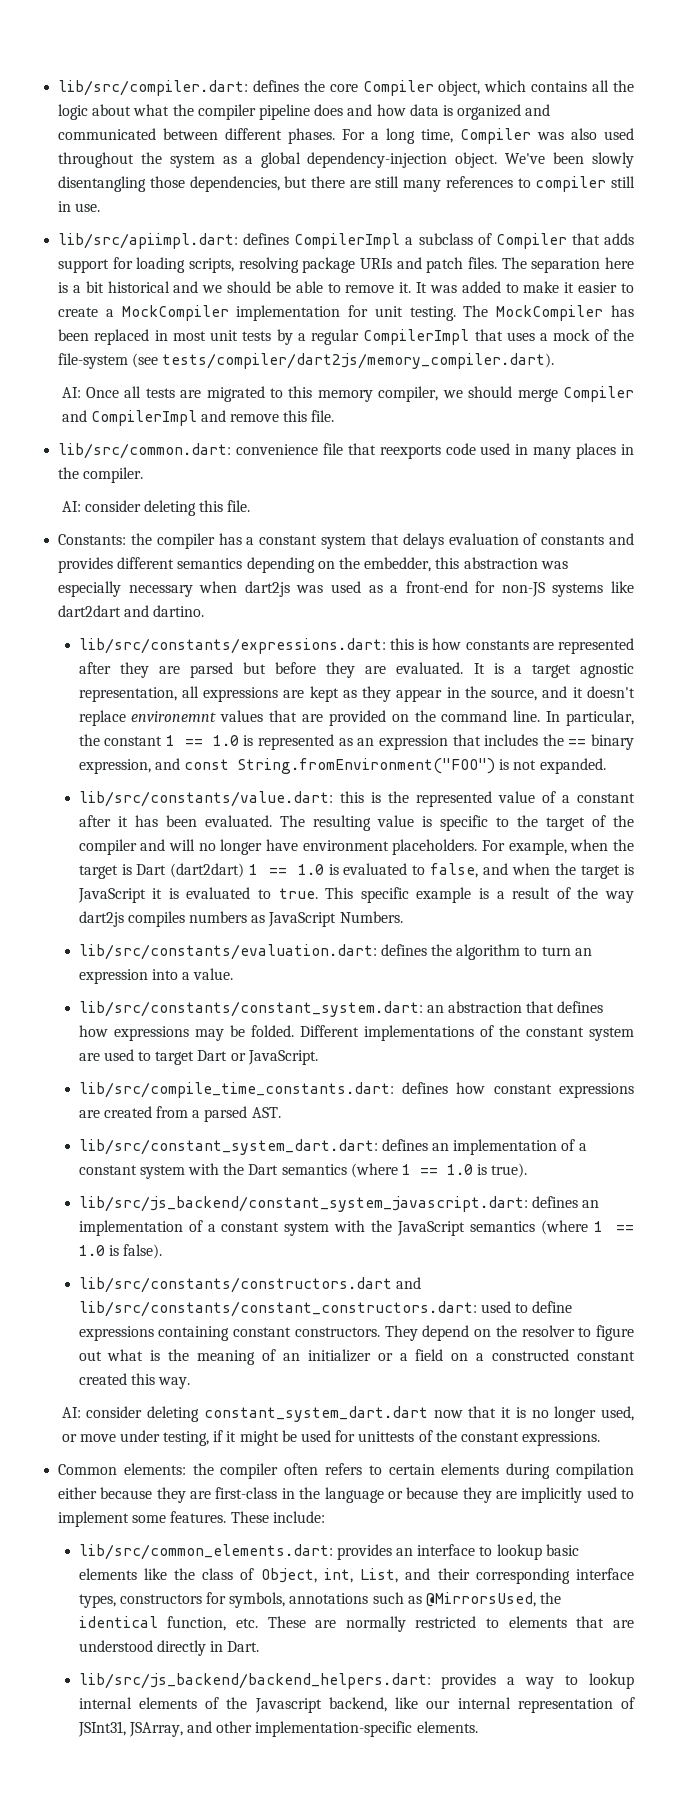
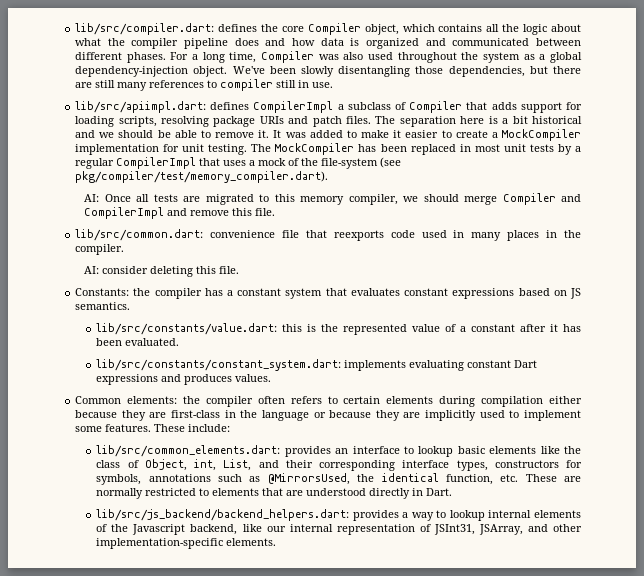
[162,353,555,369] tests/compiler/dart2js/memory_compiler.dart). -> [75,171,329,183] pkg/compiler/test/memory_compiler.dart).
[402,533,634,549] [58,557,568,573] [58,581,634,597] [58,605,205,617] [78,638,635,654] [78,662,634,678] [78,686,636,702] [78,710,634,726] [78,734,635,750] [78,758,606,774] delays evaluation of constants and provides different semantics depending on the embedder, this abstraction was especially necessary when dart2js was used as a front-end for non-JS systems like dart2dart and dartino. // lib/src/constants/expressions.dart: this is how constants are represented after they are parsed but before they are evaluated. It is a target agnostic representation, all expressions are kept as they appear in the source, and it doesn't replace environemnt values that are provided on the command line. In particular, the constant 1 == 1.0 is represented as an expression that includes the == binary expression, and const String.fromEnvironment("FOO") is not expanded. -> [350,288,581,299] [75,302,131,310] evaluates constant expressions based on JS semantics.
[279,815,634,831] [78,839,634,855] [78,863,635,879] [77,887,635,903] [78,911,403,927] [78,944,592,960] [78,968,234,984] [78,1001,604,1017] [78,1025,634,1041] [78,1049,318,1065] [78,1082,634,1098] [78,1106,281,1122] [78,1139,587,1155] [78,1163,528,1179] [78,1196,599,1212] [78,1220,635,1236] [78,1244,162,1259] [78,1277,421,1293] [78,1301,573,1317] [78,1325,634,1341] [78,1349,635,1365] [78,1373,190,1389] [61,1406,634,1422] [61,1430,601,1446] The resulting value is specific to the target of the compiler and will no longer have environment placeholders. For example, when the target is Dart (dart2dart) 1 == 1.0 is evaluated to false, and when the target is JavaScript it is evaluated to true. This specific example is a result of the way dart2js compiles numbers as JavaScript Numbers. // lib/src/constants/evaluation.dart: defines the algorithm to turn an expression into a value. // lib/src/constants/constant_system.dart: an abstraction that defines how expressions may be folded. Different implementations of the constant system are used to target Dart or JavaScript. // lib/src/compile_time_constants.dart: defines how constant expressions are created from a parsed AST. // lib/src/constant_system_dart.dart: defines an implementation of a constant system with the Dart semantics (where 1 == 1.0 is true). // lib/src/js_backend/constant_system_javascript.dart: defines an implementation of a constant system with the JavaScript semantics (where 1 == 1.0 is false). // lib/src/constants/constructors.dart and lib/src/constants/constant_constructors.dart: used to define expressions containing constant constructors. They depend on the resolver to figure out what is the meaning of an initializer or a field on a constructed constant created this way. // AI: consider deleting constant_system_dart.dart now that it is no longer used, or move under testing, if it might be used for unittests of the constant expressions. -> [96,359,538,371] [96,374,272,385] // lib/src/constants/constant_system.dart: implements evaluating constant Dart expressions and produces values.

